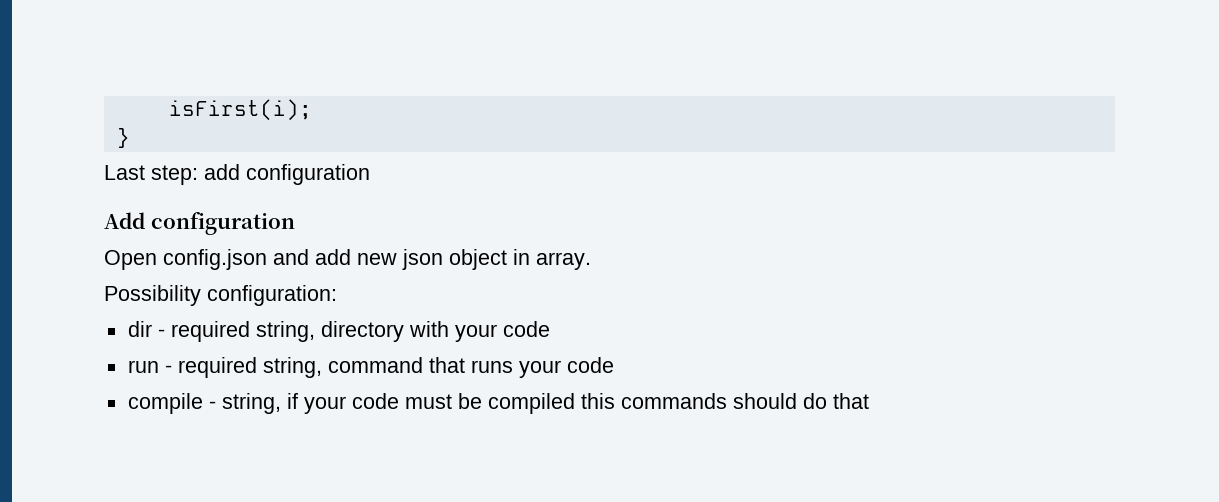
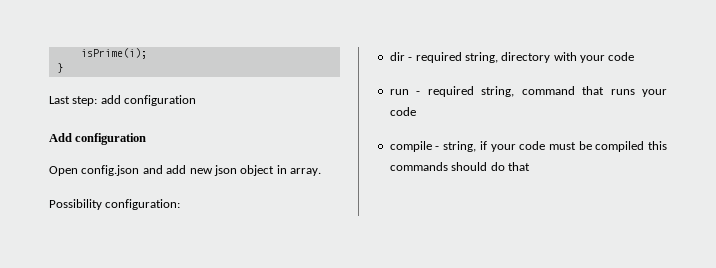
[168,99,312,121] isFirst(i); -> [80,48,147,59] isPrime(i);

